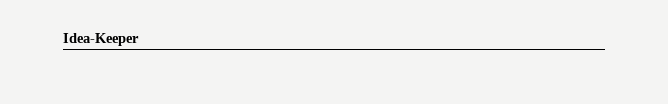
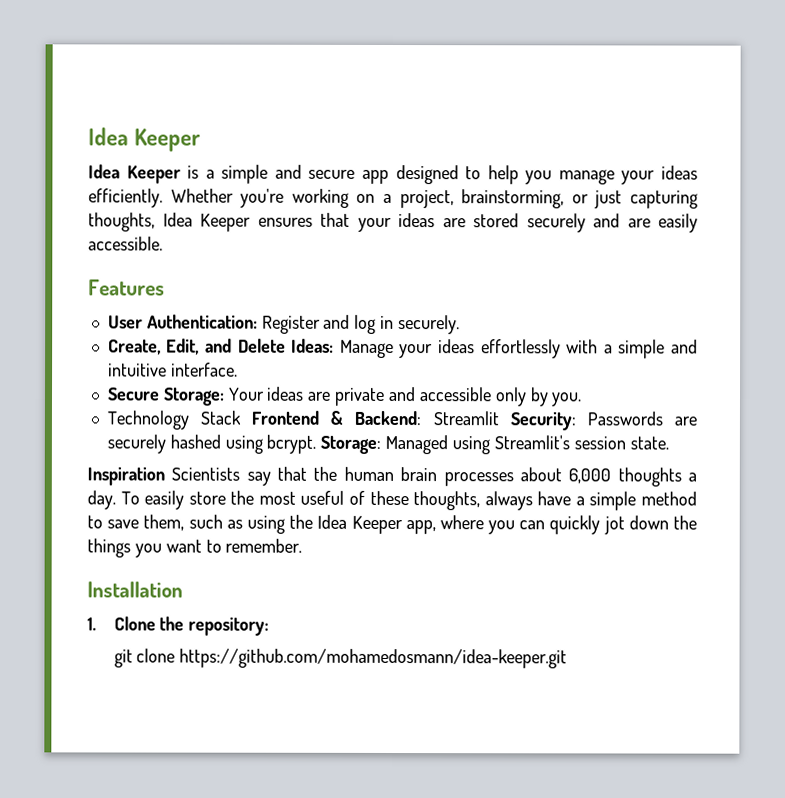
[63,33,139,46] Idea-Keeper -> [88,127,202,152] [88,164,698,185] [88,188,699,209] [88,212,698,233] [88,236,163,251] [88,279,165,296] [107,314,460,335] [107,338,699,359] [107,362,238,377] [106,386,583,407] [106,410,697,431] [106,434,669,455] [87,466,698,487] [87,490,698,511] [87,514,697,535] [87,538,303,558] [87,581,183,598] [87,616,270,636] [113,648,568,669] Idea Keeper // Idea Keeper is a simple and secure app designed to help you manage your ideas efficiently. Whether you're working on a project, brainstorming, or just capturing thoughts, Idea Keeper ensures that your ideas are stored securely and are easily accessible. // Features // User Authentication: Register and log in securely. // Create, Edit, and Delete Ideas: Manage your ideas effortlessly with a simple and intuitive interface. // Secure Storage: Your ideas are private and accessible only by you. // Technology Stack Frontend & Backend: Streamlit Security: Passwords are securely hashed using bcrypt. Storage: Managed using Streamlit's session state. // Inspiration Scientists say that the human brain processes about 6,000 thoughts a day. To easily store the most useful of these thoughts, always have a simple method to save them, such as using the Idea Keeper app, where you can quickly jot down the things you want to remember. // Installation // 1. Clone the repository: // git clone https://github.com/mohamedosmann/idea-keeper.git

